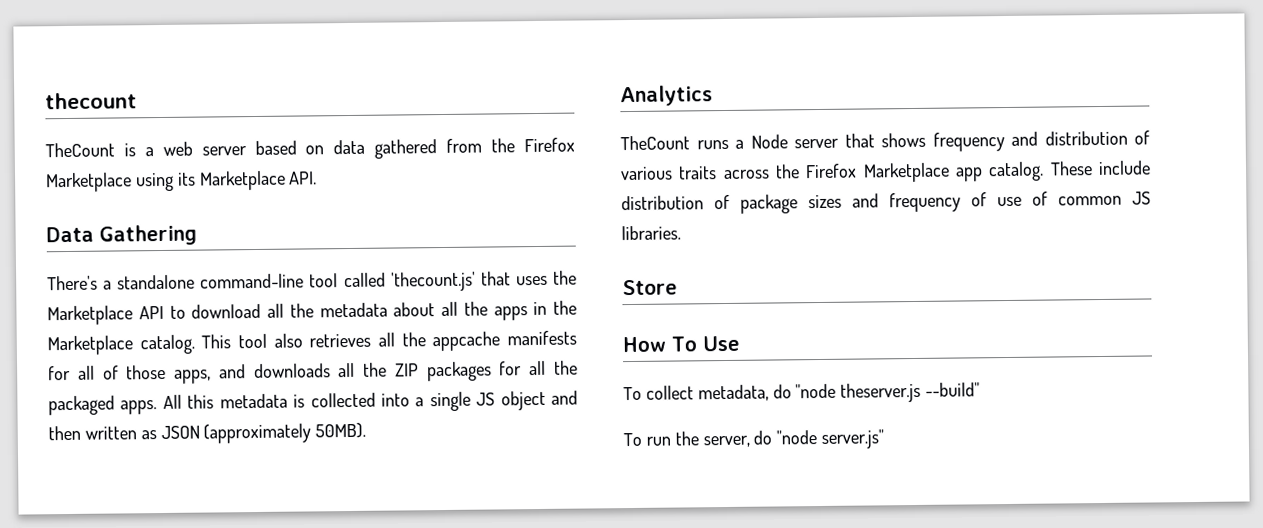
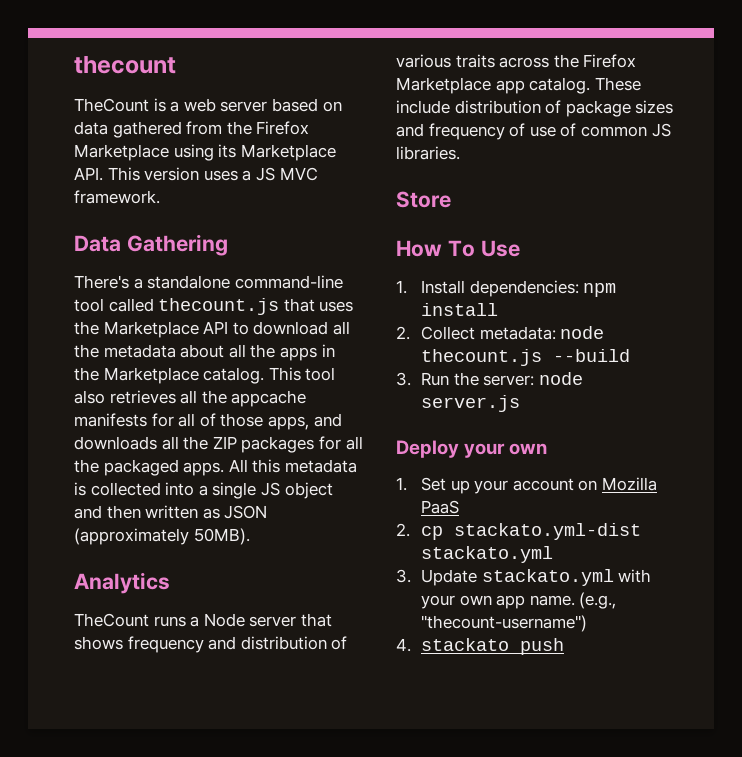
(318, 178) none -> [107,167,318,181] [74,190,160,204] This version uses a JS MVC framework.
[390,271,476,292] 'thecount.js' -> [158,298,280,315] thecount.js
[623,382,981,403] [623,429,885,449] To collect metadata, do "node theserver.js --build" // To run the server, do "node server.js" -> [396,280,617,297] [420,303,498,316] [396,326,605,340] [420,349,630,366] [396,372,583,386] [420,395,520,412] [396,440,548,458] [396,477,657,494] [420,500,459,514] [396,523,641,540] [420,546,553,563] [396,569,652,586] [420,592,617,609] [420,615,587,632] [396,638,564,655] 1. Install dependencies: npm install // 2. Collect metadata: node thecount.js --build // 3. Run the server: node server.js // Deploy your own // 1. Set up your account on Mozilla PaaS // 2. cp stackato.yml-dist stackato.yml // 3. Update stackato.yml with your own app name. (e.g., "thecount-username") // 4. stackato push

